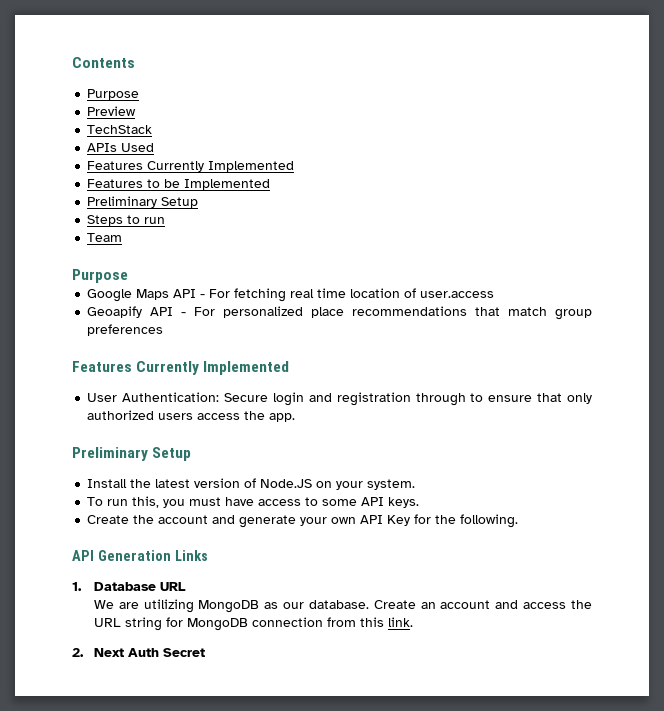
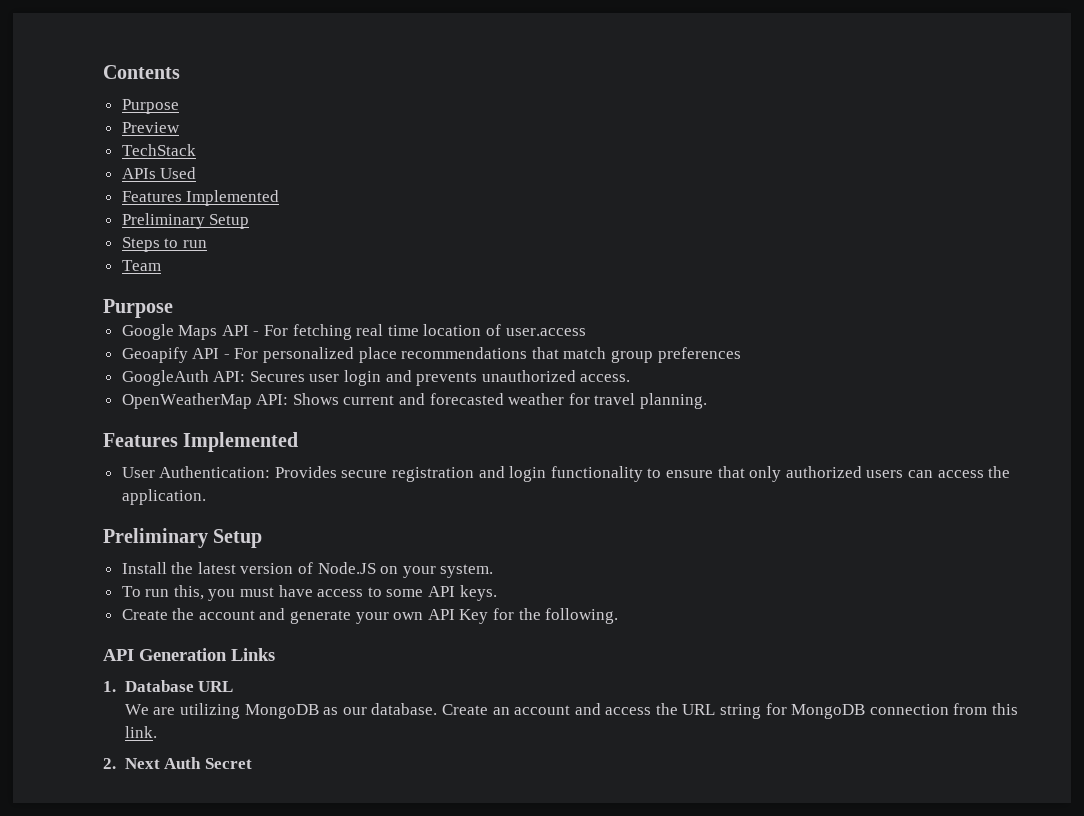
[147,161,295,172] [87,179,181,188] Currently Implemented // Features to be -> (182, 196) none
[72,361,200,375] // Features Currently -> [121,370,631,386] [121,393,708,409] [103,433,178,447] // GoogleAuth API: Secures user login and prevents unauthorized access. // OpenWeatherMap API: Shows current and forecasted weather for travel planning. // Features
[224,392,466,406] Secure login and registration through -> [274,466,643,482] Provides secure registration and login functionality
[197,411,296,422] access the app. -> [907,466,1011,478] [121,489,206,505] can access the application.

